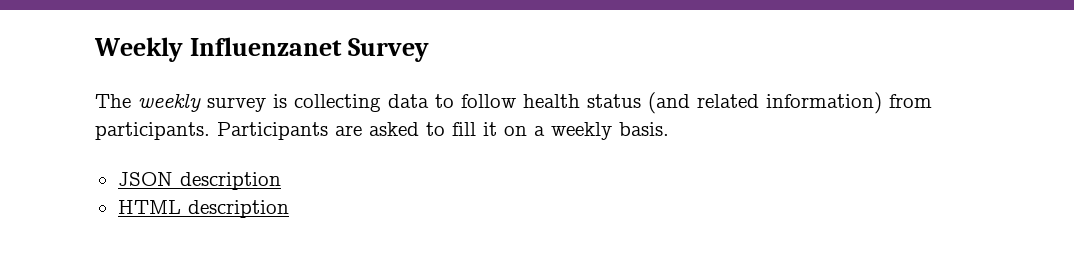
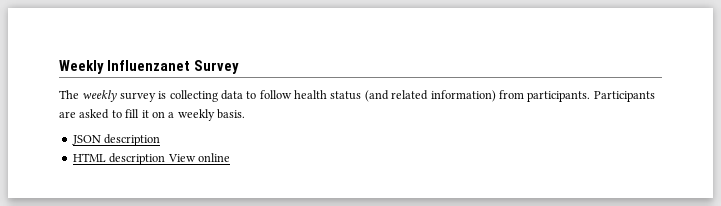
(289, 209) none -> [167,153,230,162] View online

